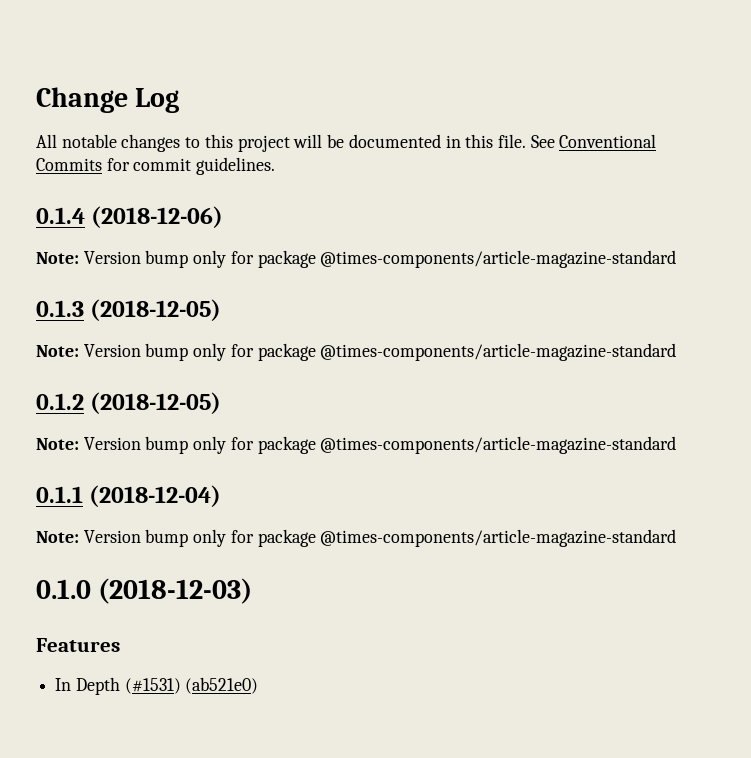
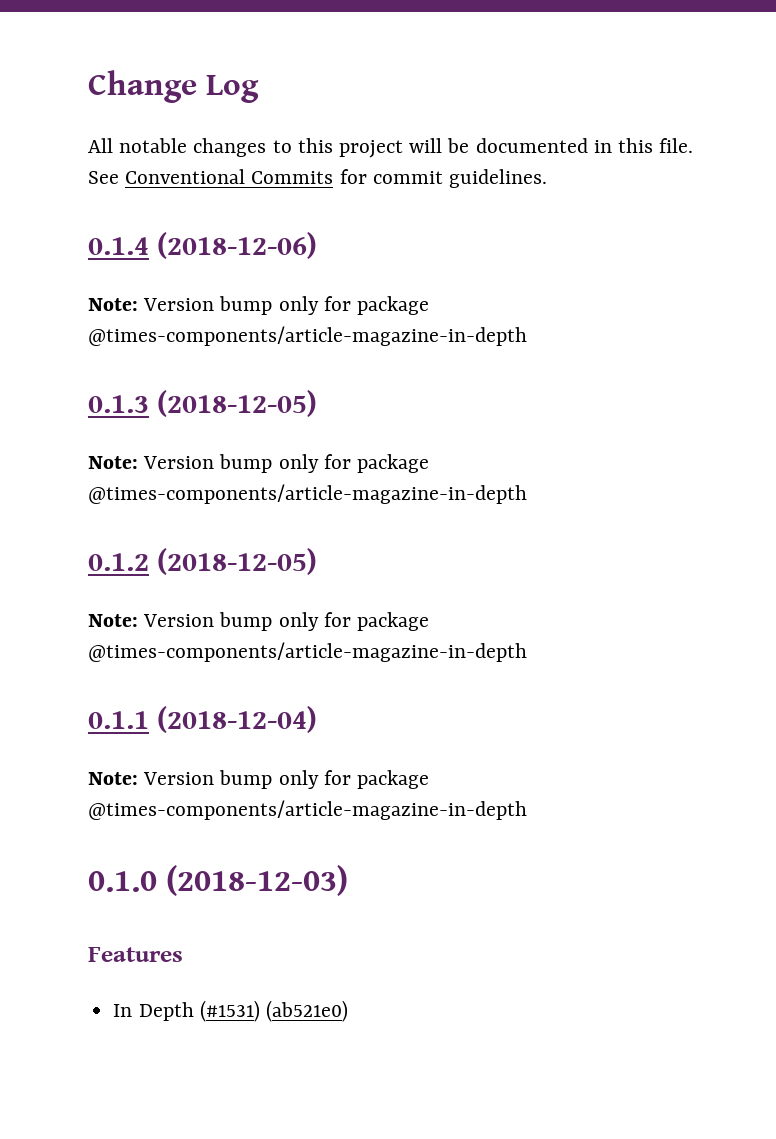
[320,250,677,268] @times-components/article-magazine-standard -> [88,326,527,346] @times-components/article-magazine-in-depth
[320,343,677,361] @times-components/article-magazine-standard -> [88,484,527,504] @times-components/article-magazine-in-depth
[320,436,677,454] @times-components/article-magazine-standard -> [88,642,527,662] @times-components/article-magazine-in-depth
[320,529,677,547] @times-components/article-magazine-standard -> [88,800,527,820] @times-components/article-magazine-in-depth

